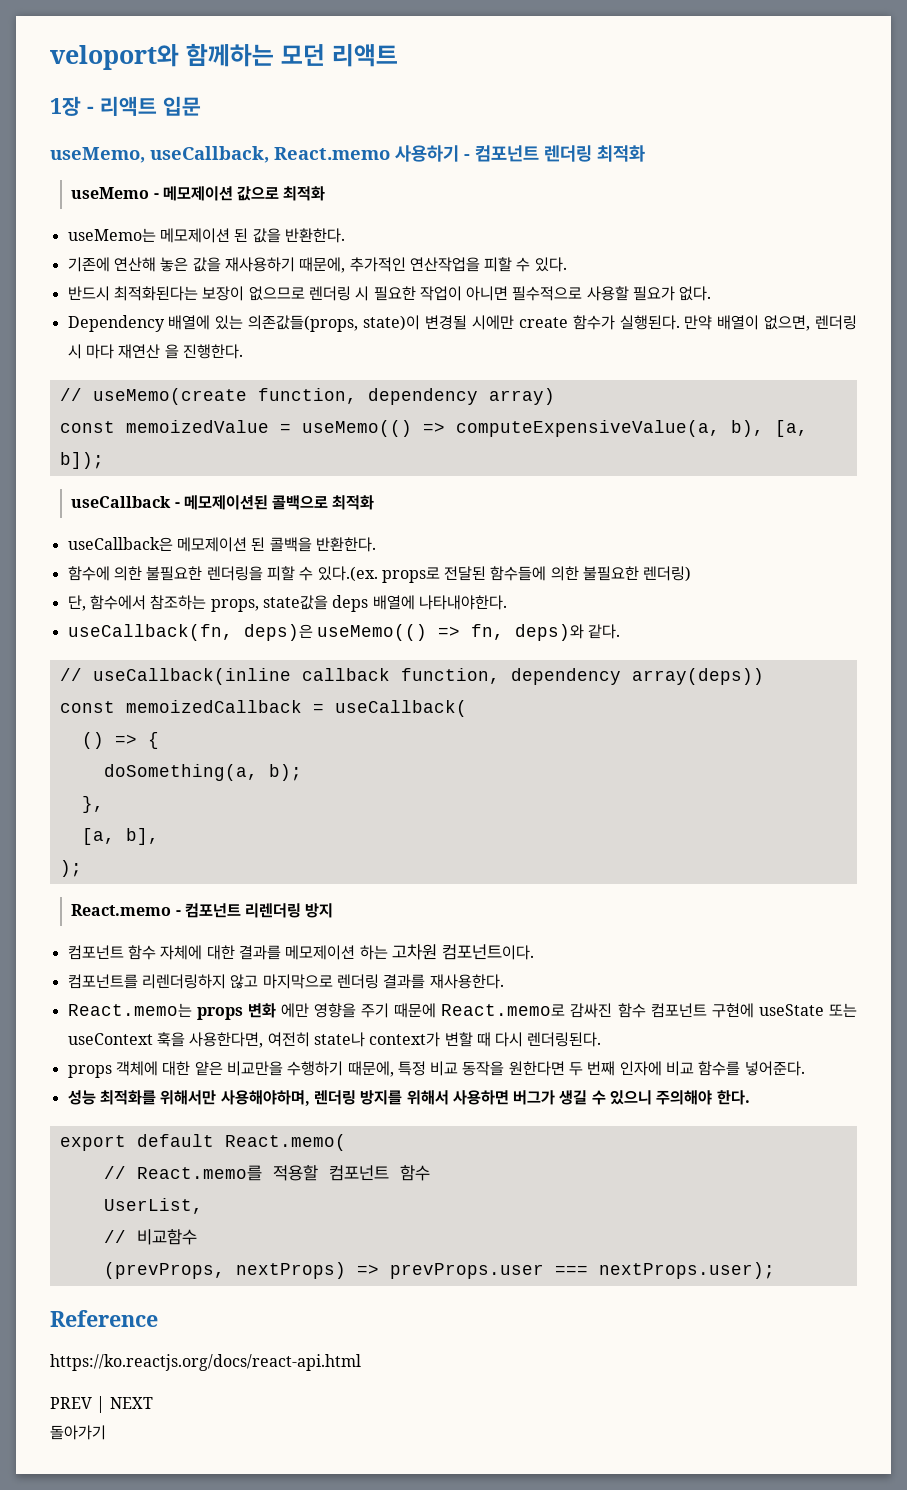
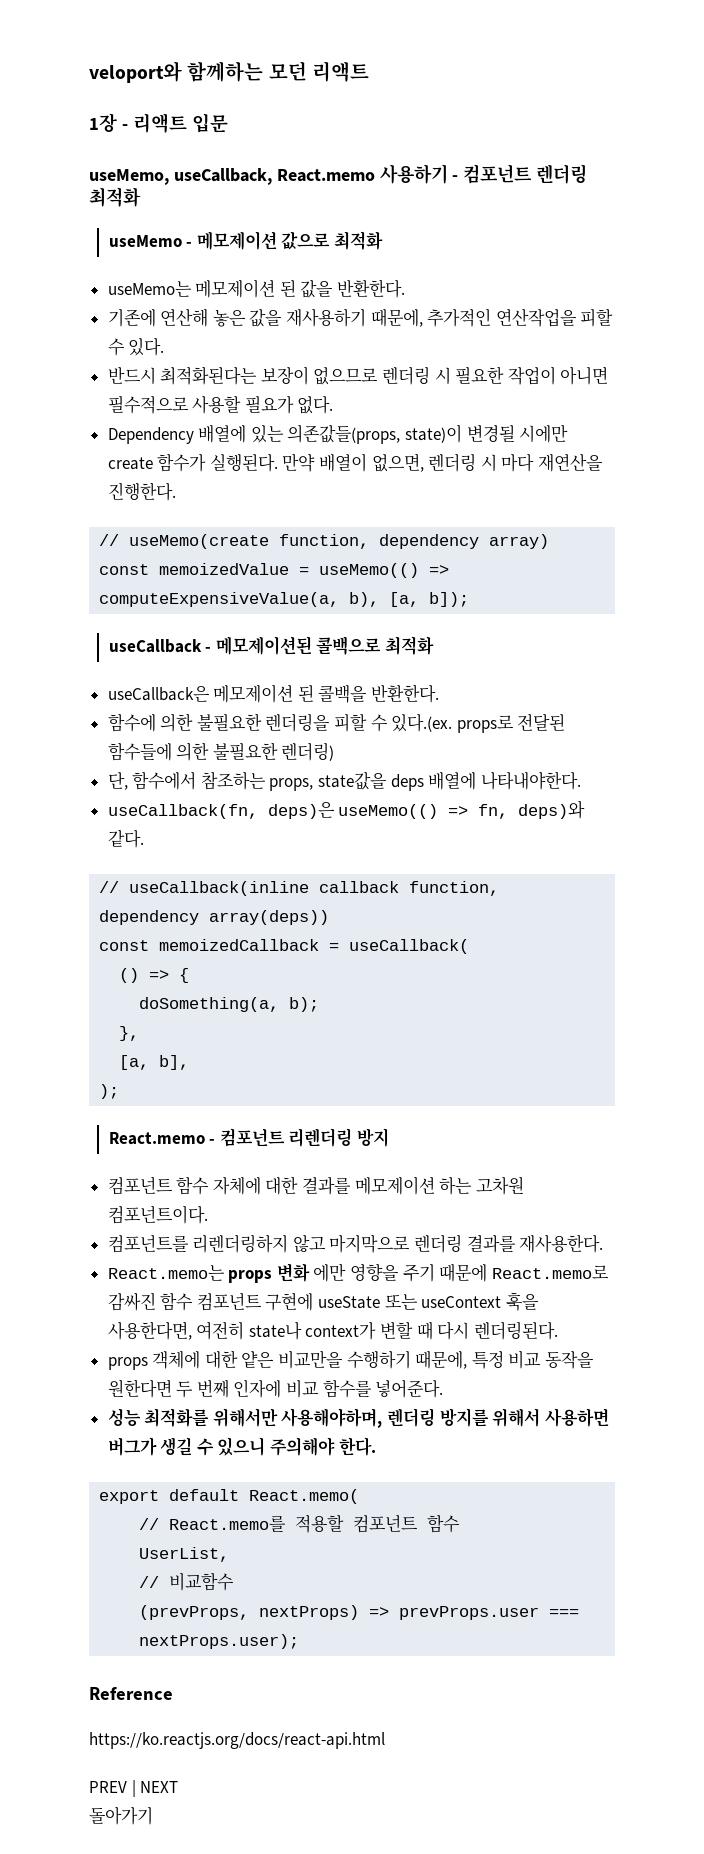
[118,344,179,359] 재연산 을 -> [538,453,604,472] 재연산을

